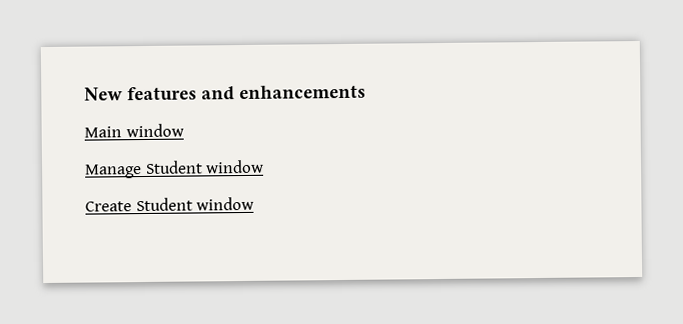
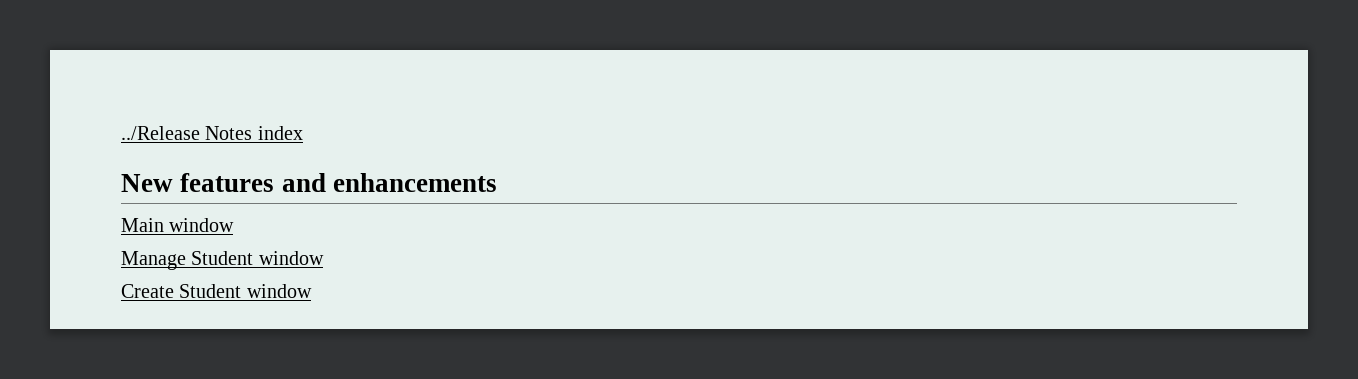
(84, 94) none -> [121,126,303,140] ../Release Notes index //

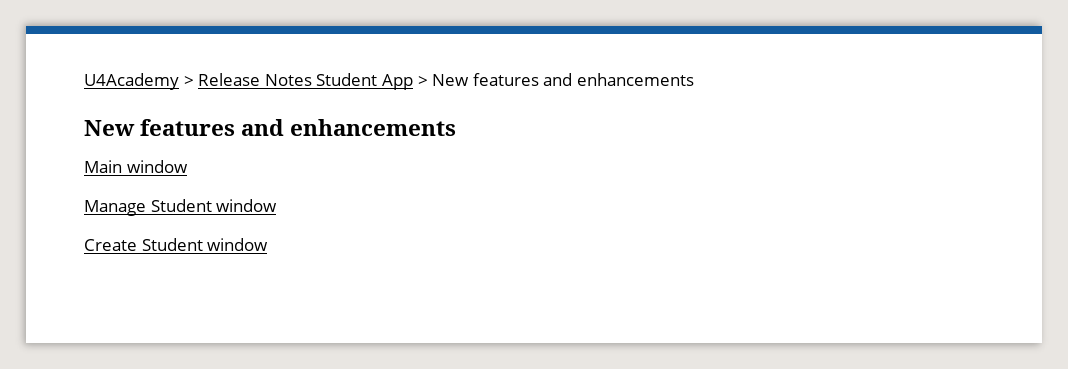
[121,126,303,140] ../Release Notes index -> [84,73,694,90] U4Academy > Release Notes Student App > New features and enhancements

